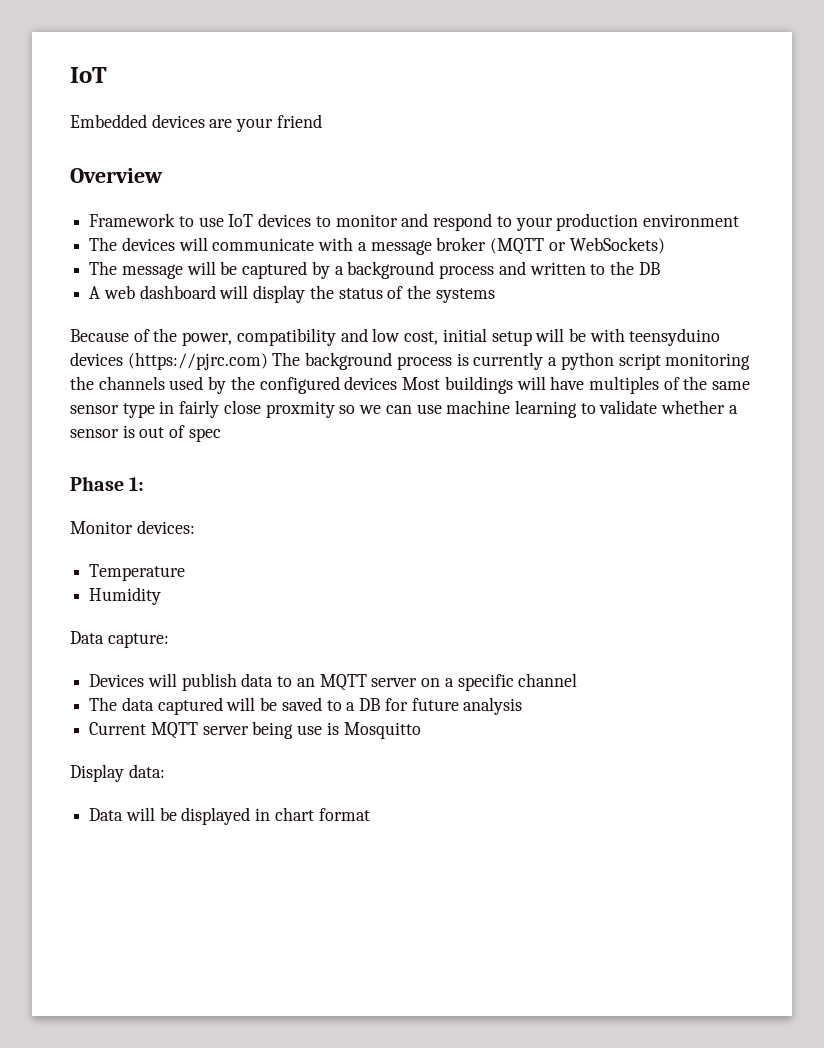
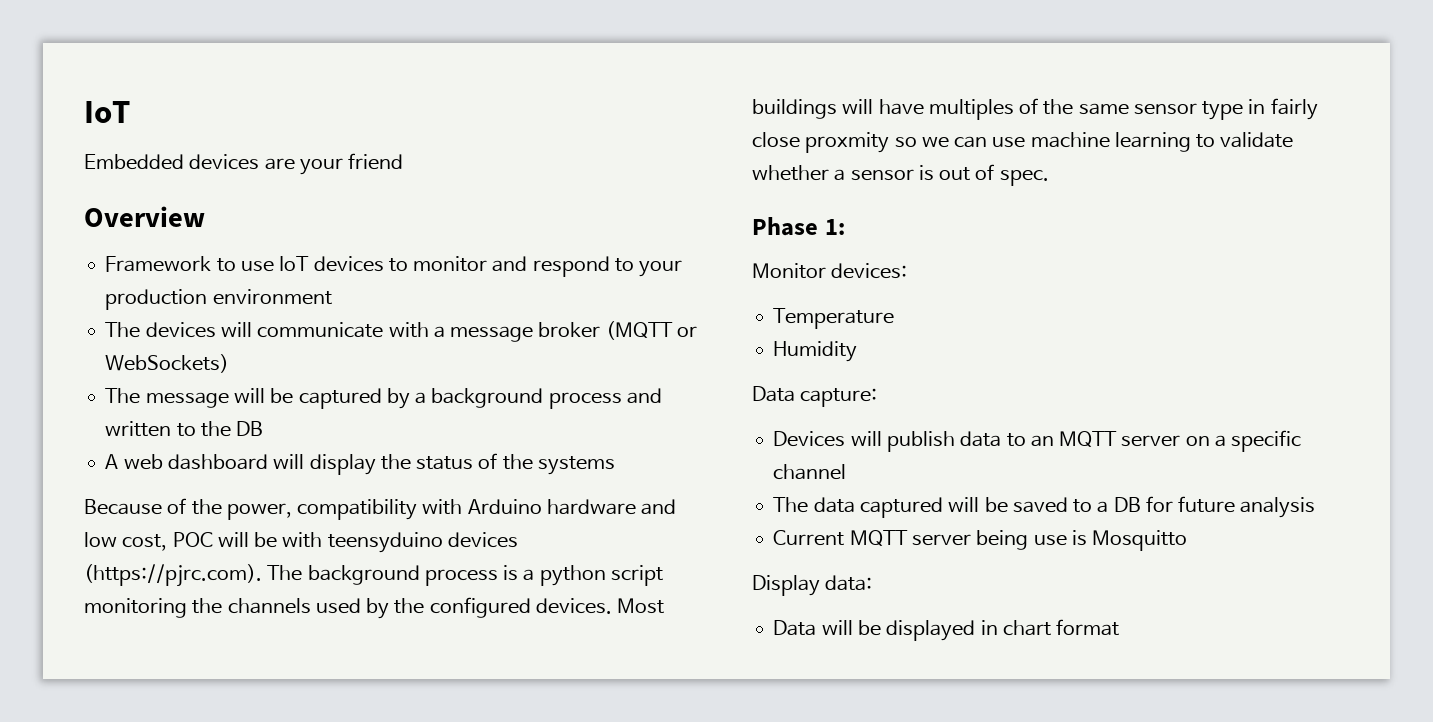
(336, 337) none -> [422,499,636,515] with Arduino hardware
[442,328,532,346] initial setup -> [172,532,213,547] POC
[127,352,268,370] (https://pjrc.com) -> [84,564,262,587] (https://pjrc.com).
[473,352,544,370] currently -> (519, 573) none
[344,376,398,390] devices -> [535,598,612,614] devices.
[188,428,221,442] spec -> [999,170,1049,186] spec.

